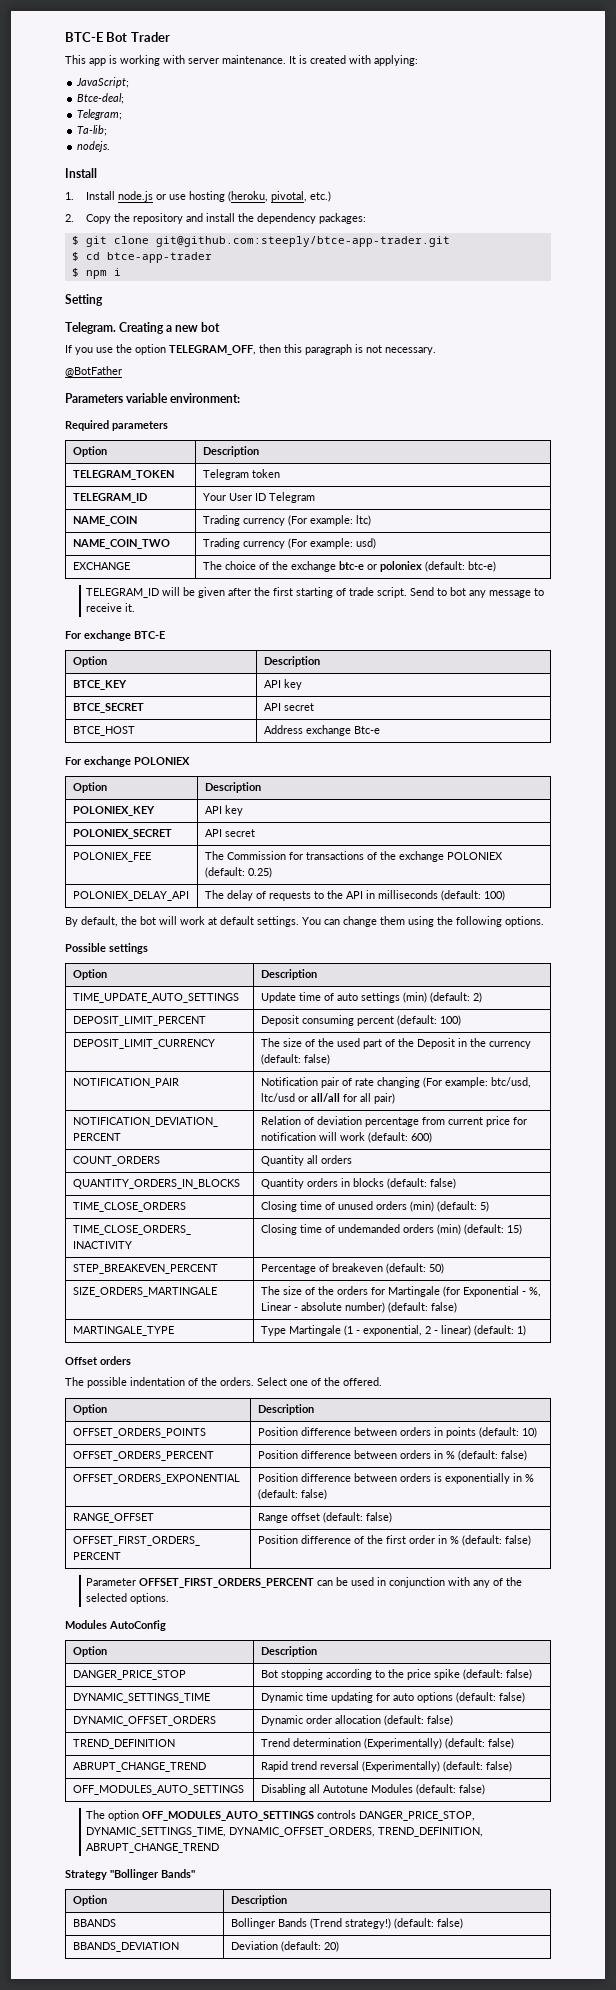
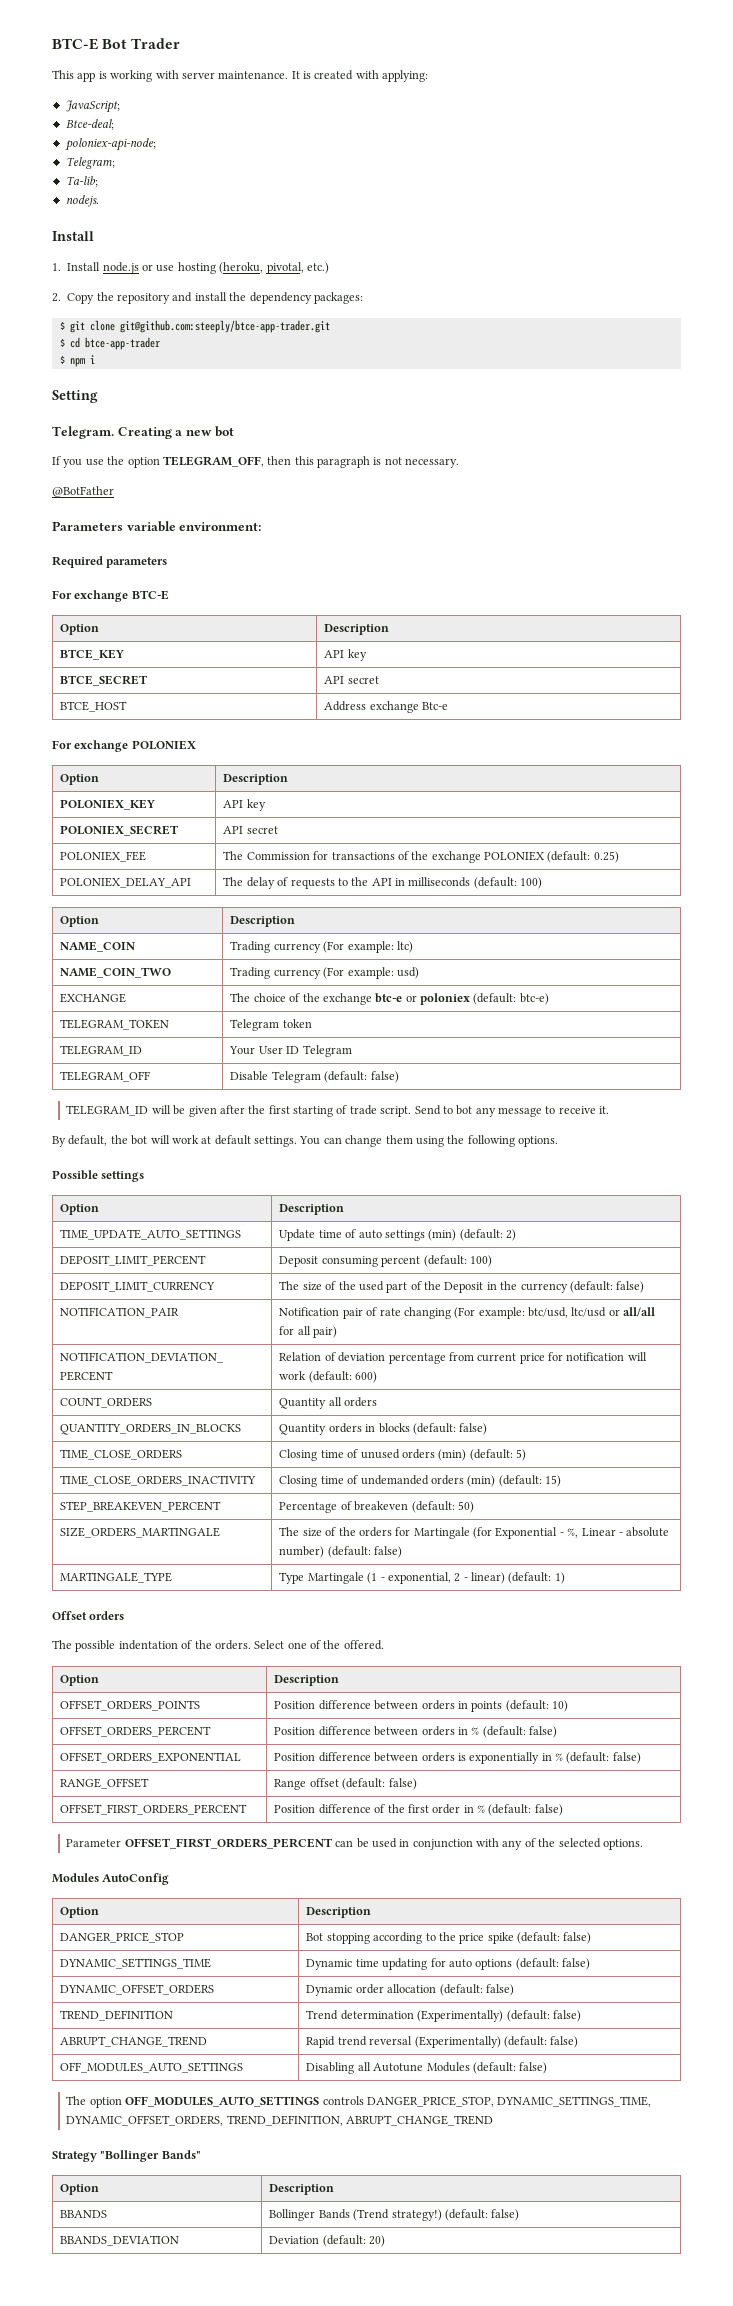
(125, 98) none -> [64,138,156,151] // poloniex-api-node;
[72,446,107,457] [202,446,259,457] [72,470,174,480] [202,469,280,480] [72,493,147,503] [202,492,315,503] [72,516,137,526] [202,515,371,526] [72,539,170,549] [202,538,376,549] [72,562,130,570] [202,561,496,572] [86,587,545,598] [86,603,136,612] // Option | Description // TELEGRAM_TOKEN | Telegram token // TELEGRAM_ID | Your User ID Telegram // NAME_COIN | Trading currency (For example: ltc) // NAME_COIN_TWO | Trading currency (For example: usd) // EXCHANGE | The choice of the exchange btc-e or poloniex (default: btc-e) // TELEGRAM_ID will be given after the first starting of trade script. Send to bot any message to receive it. -> (168, 562) none
(505, 895) none -> [60,916,100,927] [230,916,296,927] [60,941,136,952] [230,941,413,953] [60,967,172,978] [230,967,419,979] [60,993,127,1003] [230,993,549,1005] [60,1019,170,1030] [230,1019,312,1031] [60,1045,143,1056] [229,1045,352,1057] [60,1071,151,1082] [230,1071,399,1083] [66,1105,610,1117] // Option | Description // NAME_COIN | Trading currency (For example: ltc) // NAME_COIN_TWO | Trading currency (For example: usd) // EXCHANGE | The choice of the exchange btc-e or poloniex (default: btc-e) // TELEGRAM_TOKEN | Telegram token // TELEGRAM_ID | Your User ID Telegram // TELEGRAM_OFF | Disable Telegram (default: false) // TELEGRAM_ID will be given after the first starting of trade script. Send to bot any message to receive it.

